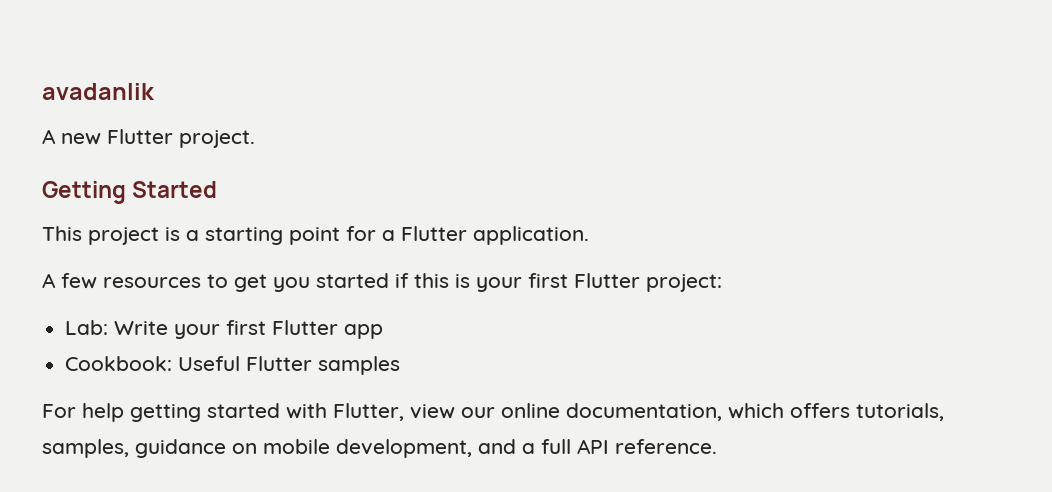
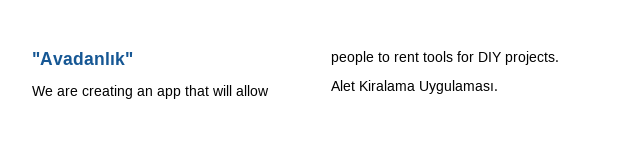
[42,83,155,100] [42,129,255,148] [42,181,218,204] [42,226,589,245] [42,273,722,292] [65,320,384,339] [65,356,401,375] [42,403,944,422] [42,439,717,458] avadanlik // A new Flutter project. // Getting Started // This project is a starting point for a Flutter application. // A few resources to get you started if this is your first Flutter project: // Lab: Write your first Flutter app // Cookbook: Useful Flutter samples // For help getting started with Flutter, view our online documentation, which offers tutorials, samples, guidance on mobile development, and a full API reference. -> [32,52,133,65] [32,85,269,99] [331,51,559,65] [331,80,498,94] "Avadanlık" // We are creating an app that will allow people to rent tools for DIY projects. // Alet Kiralama Uygulaması.

